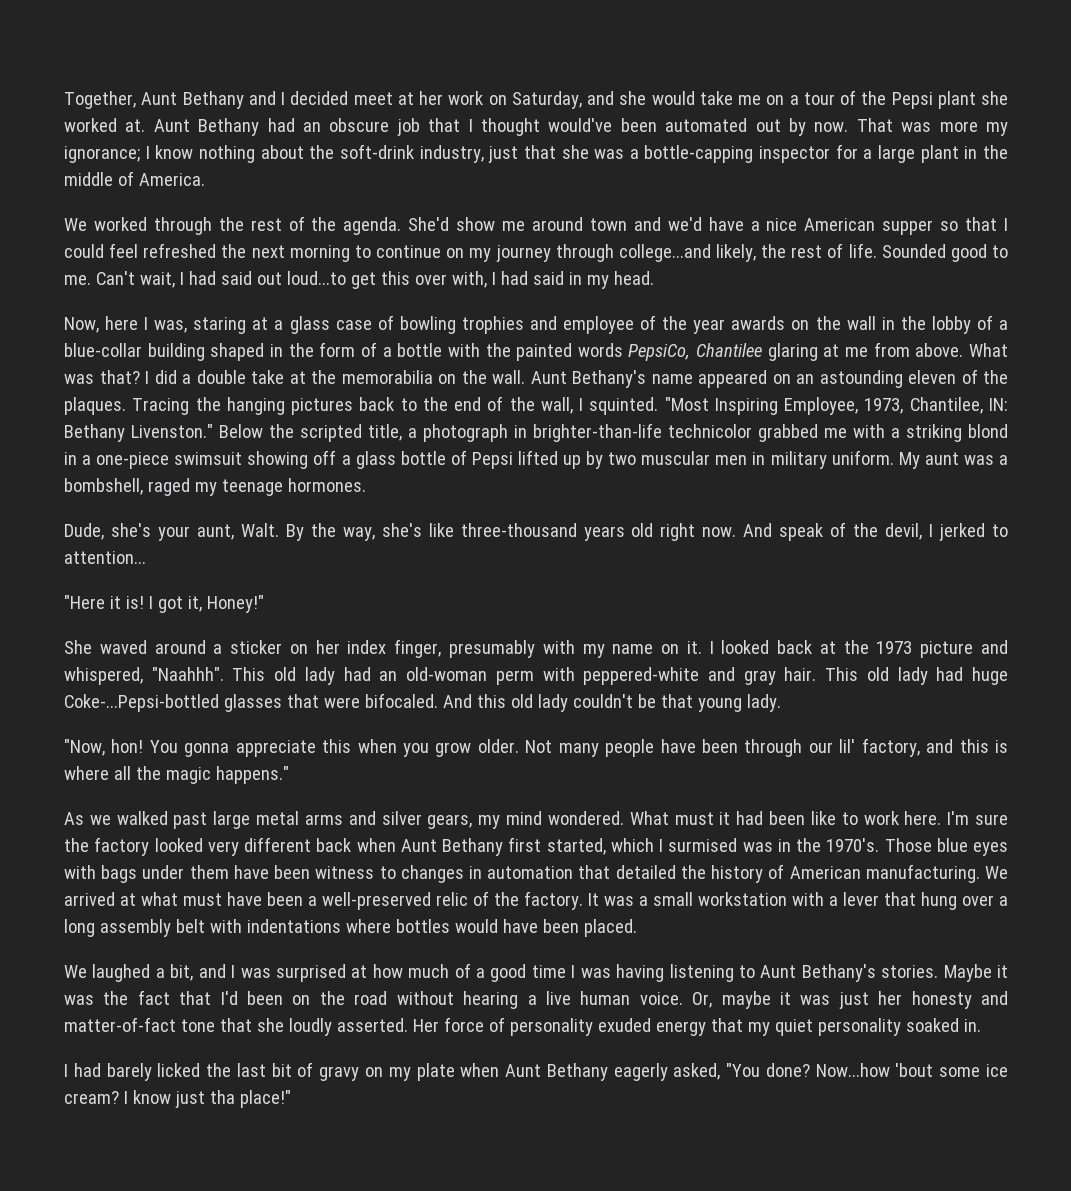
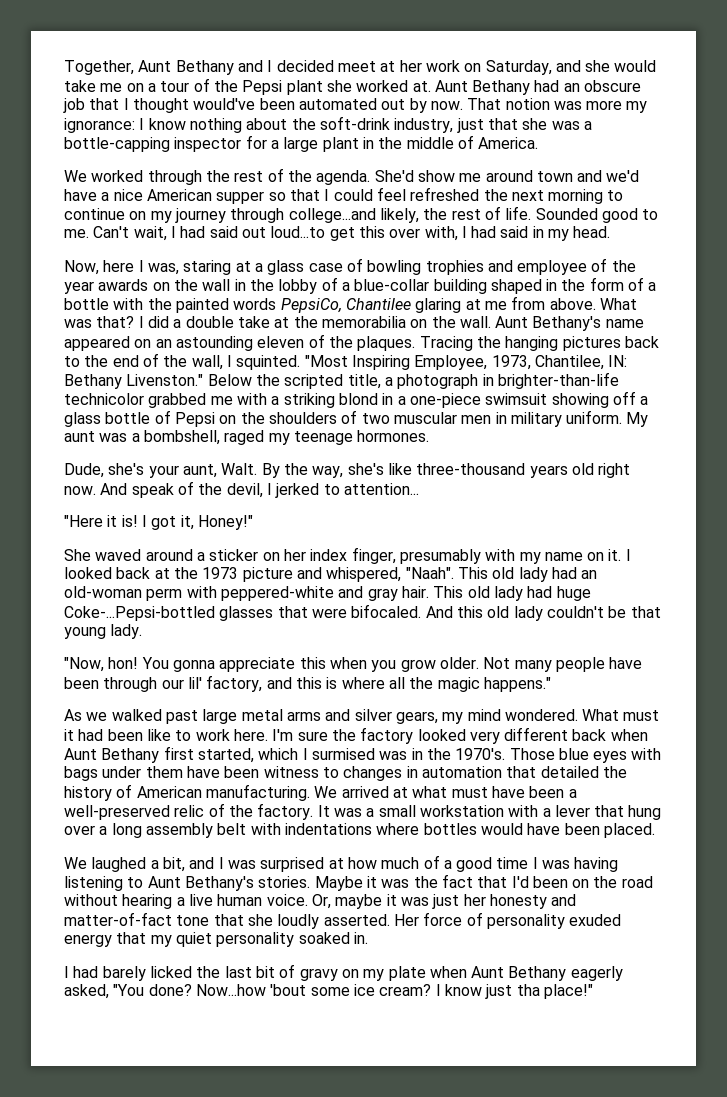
(893, 125) none -> [505,98,550,110] notion
[64,146,140,163] ignorance; -> [64,118,135,133] ignorance:
[517,450,604,469] lifted up by -> [219,410,358,424] on the shoulders of
[151,667,224,681] "Naahhh". -> [405,567,454,579] "Naah".

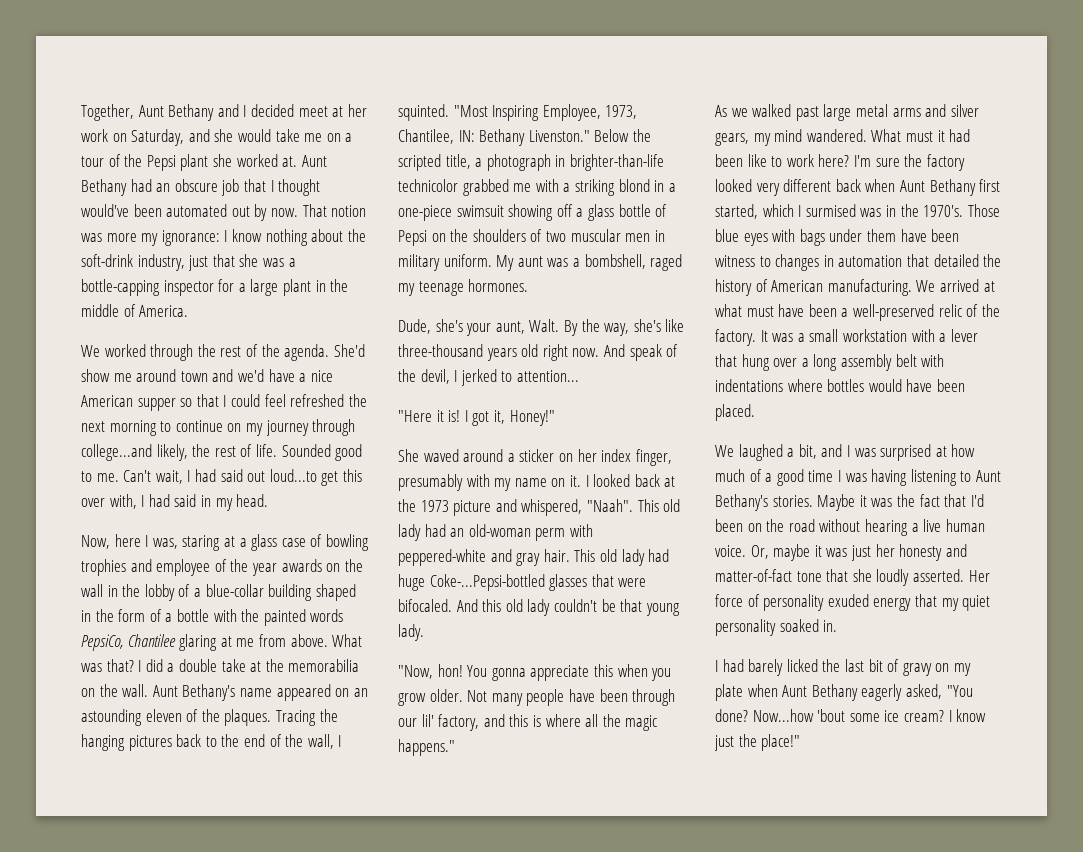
[504,709,578,721] wondered. -> [806,129,867,142] wandered.
[233,729,268,741] here. -> [818,154,850,167] here?
[516,984,540,996] tha -> [738,734,757,747] the

